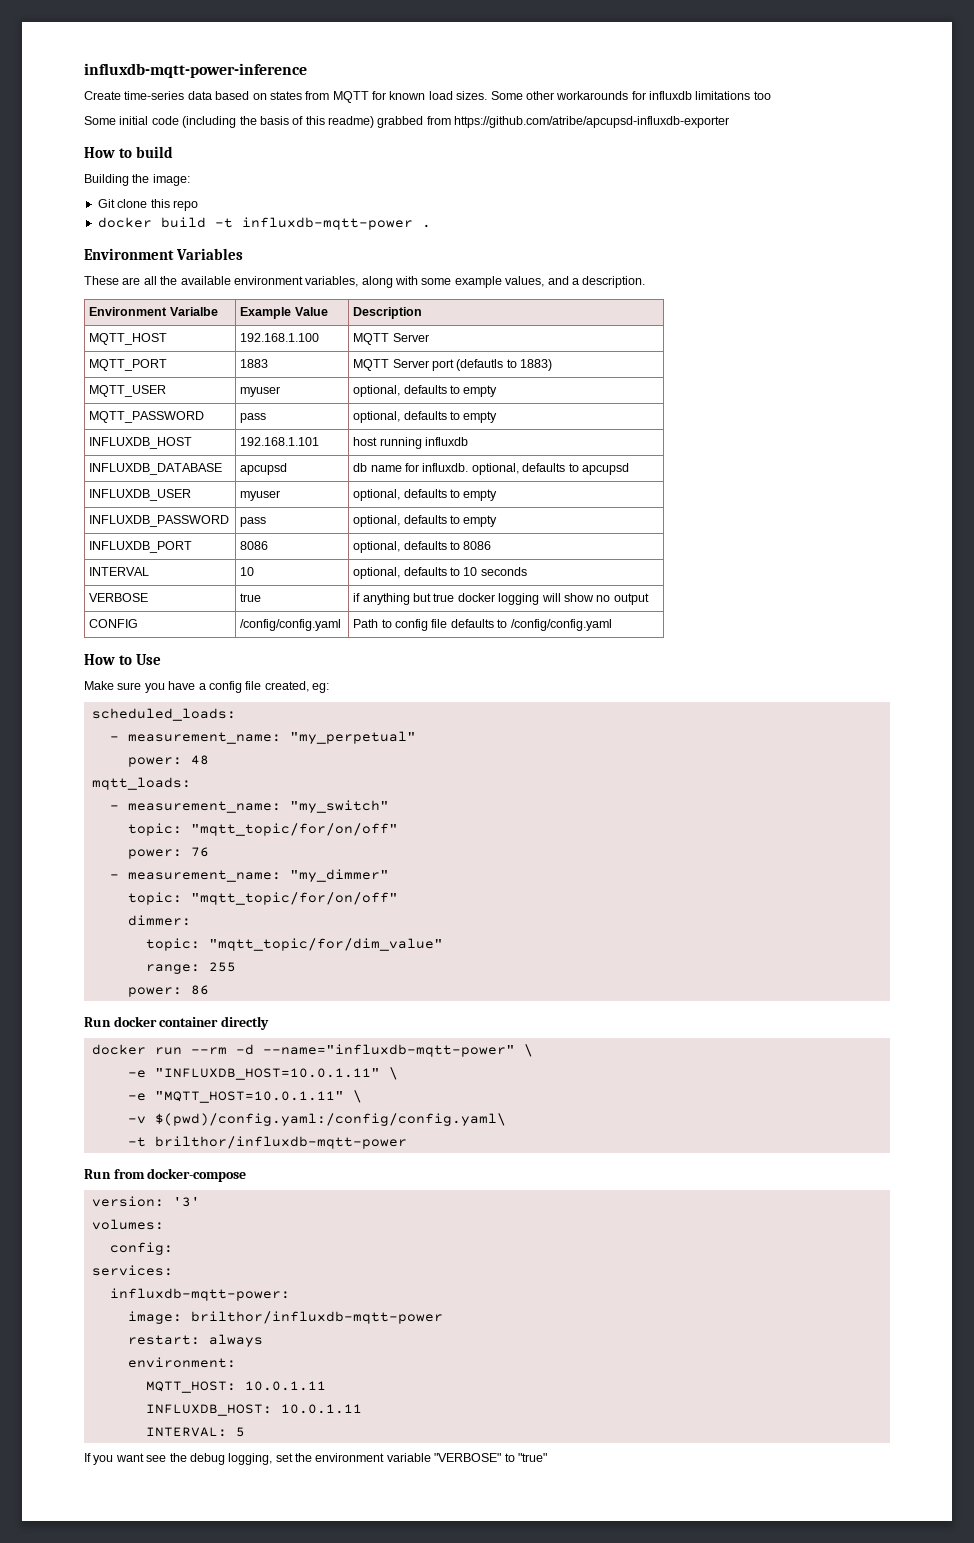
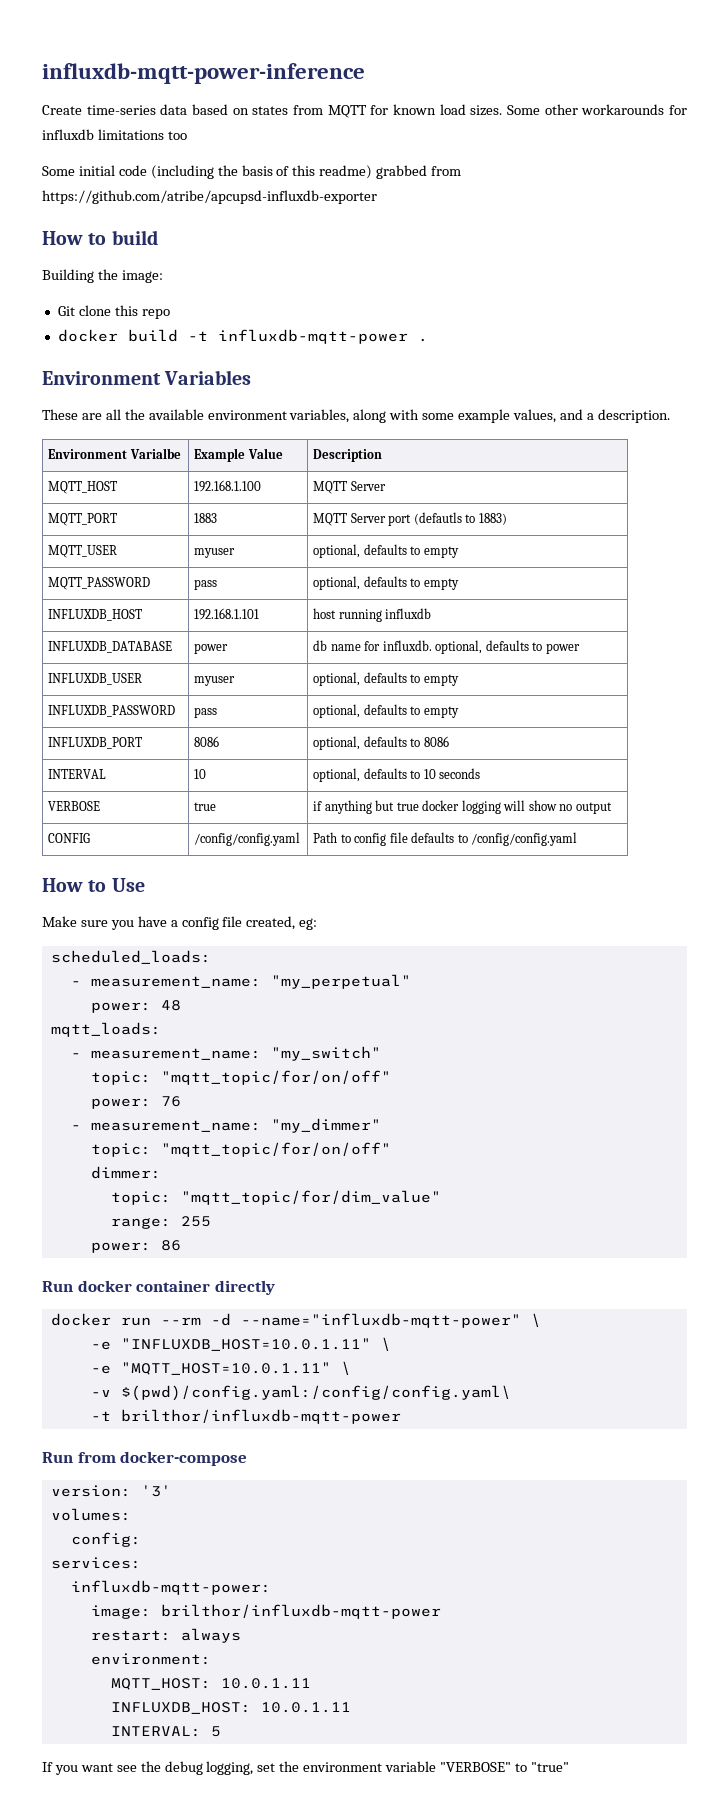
[240,463,288,475] apcupsd -> [194,643,229,654] power
[581,463,629,475] apcupsd -> [545,643,580,654] power

